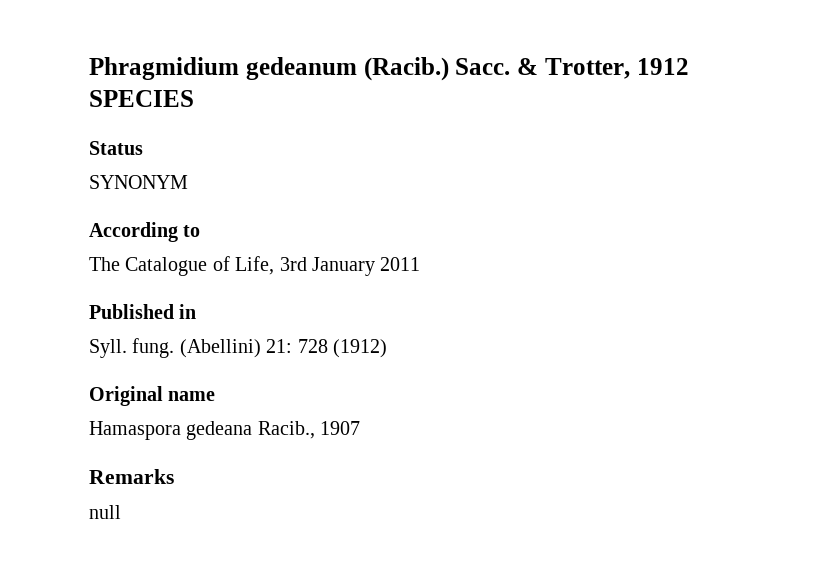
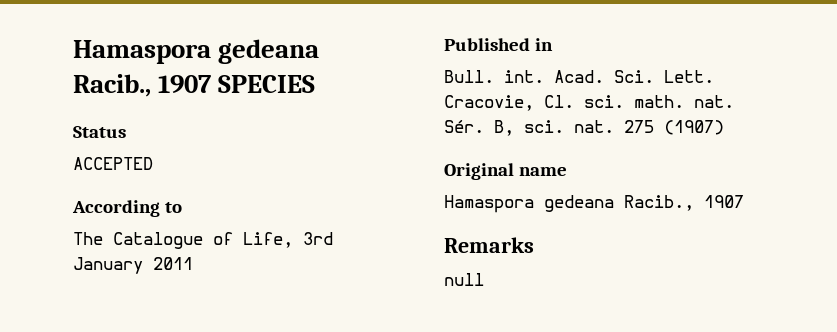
[89,57,689,81] Phragmidium gedeanum (Racib.) Sacc. & Trotter, 1912 -> [73,39,320,64] [73,74,213,97] Hamaspora gedeana Racib., 1907
[89,175,188,189] SYNONYM -> [73,157,153,170] ACCEPTED
[89,338,387,358] Syll. fung. (Abellini) 21: 728 (1912) -> [444,70,714,83] [444,95,734,111] [444,120,724,136] Bull. int. Acad. Sci. Lett. Cracovie, Cl. sci. math. nat. Sér. B, sci. nat. 275 (1907)

